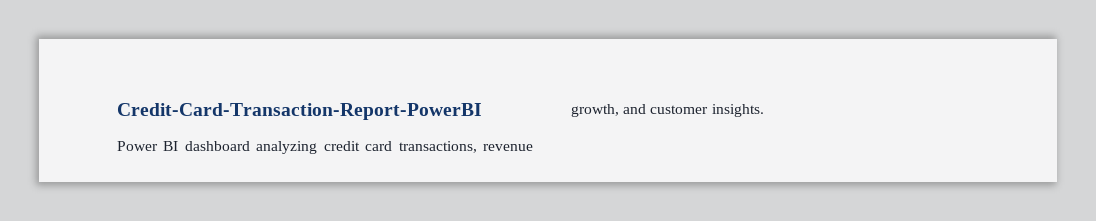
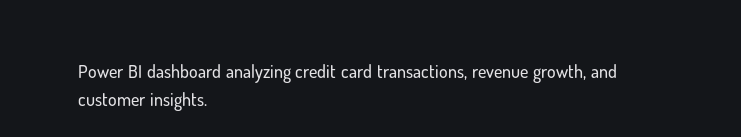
[117,103,482,120] Credit-Card-Transaction-Report-PowerBI // -> (78, 71) none

